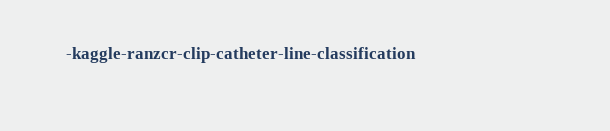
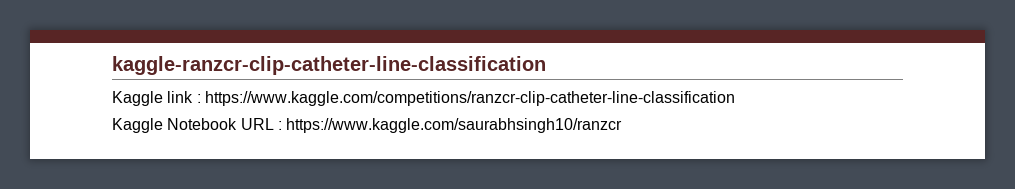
[66,47,416,63] -kaggle-ranzcr-clip-catheter-line-classification -> [112,56,546,75] [112,91,735,106] [112,118,623,133] kaggle-ranzcr-clip-catheter-line-classification // Kaggle link : https://www.kaggle.com/competitions/ranzcr-clip-catheter-line-classification // Kaggle Notebook URL : https://www.kaggle.com/saurabhsingh10/ranzcr

